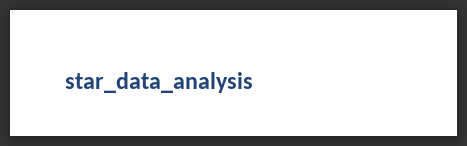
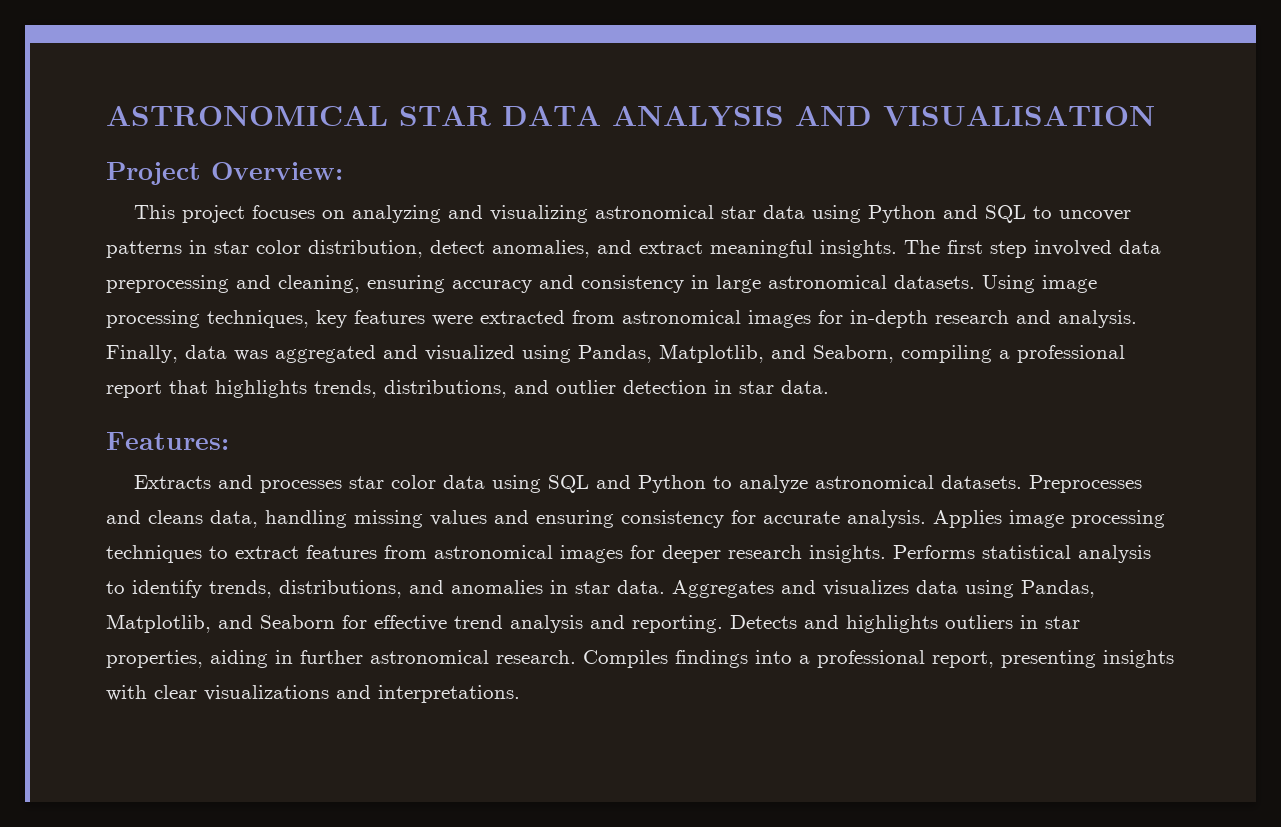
[65,72,253,93] star_data_analysis -> [106,106,1155,127] [106,162,343,185] [133,205,1131,223] [106,240,1161,258] [106,275,1097,293] [106,310,1137,328] [106,344,1125,363] [106,380,829,398] [106,432,229,450] [133,475,1142,493] [106,510,1165,528] [106,545,1151,563] [106,580,1095,598] [106,614,1080,633] [106,650,1174,668] [106,685,520,703] ASTRONOMICAL STAR DATA ANALYSIS AND VISUALISATION // Project Overview: // This project focuses on analyzing and visualizing astronomical star data using Python and SQL to uncover patterns in star color distribution, detect anomalies, and extract meaningful insights. The first step involved data preprocessing and cleaning, ensuring accuracy and consistency in large astronomical datasets. Using image processing techniques, key features were extracted from astronomical images for in-depth research and analysis. Finally, data was aggregated and visualized using Pandas, Matplotlib, and Seaborn, compiling a professional report that highlights trends, distributions, and outlier detection in star data. // Features: // Extracts and processes star color data using SQL and Python to analyze astronomical datasets. Preprocesses and cleans data, handling missing values and ensuring consistency for accurate analysis. Applies image processing techniques to extract features from astronomical images for deeper research insights. Performs statistical analysis to identify trends, distributions, and anomalies in star data. Aggregates and visualizes data using Pandas, Matplotlib, and Seaborn for effective trend analysis and reporting. Detects and highlights outliers in star properties, aiding in further astronomical research. Compiles findings into a professional report, presenting insights with clear visualizations and interpretations.

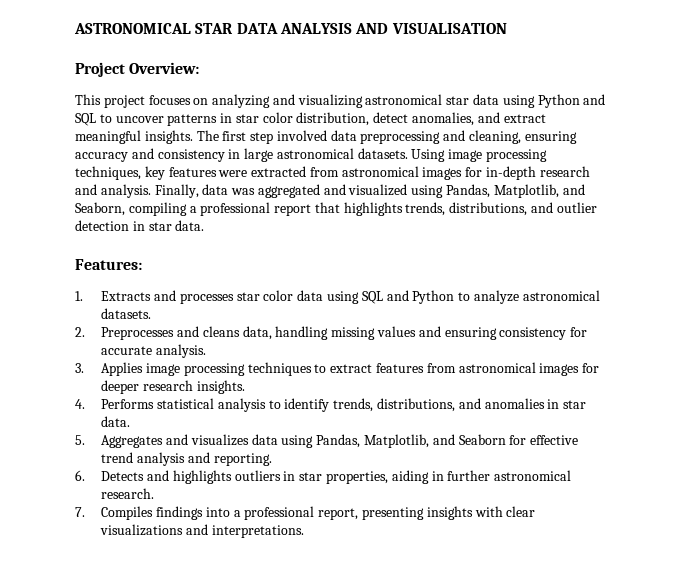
(229, 441) none -> [75,291,83,301] 1.
(1022, 482) none -> [75,327,85,337] // 2.
(926, 519) none -> [75,363,84,373] // 3.
(886, 554) none -> [75,399,85,409] // 4.
(665, 587) none -> [75,435,85,445] // 5.
(723, 624) none -> [75,470,85,481] // 6.
(576, 657) none -> [75,507,85,517] // 7.

